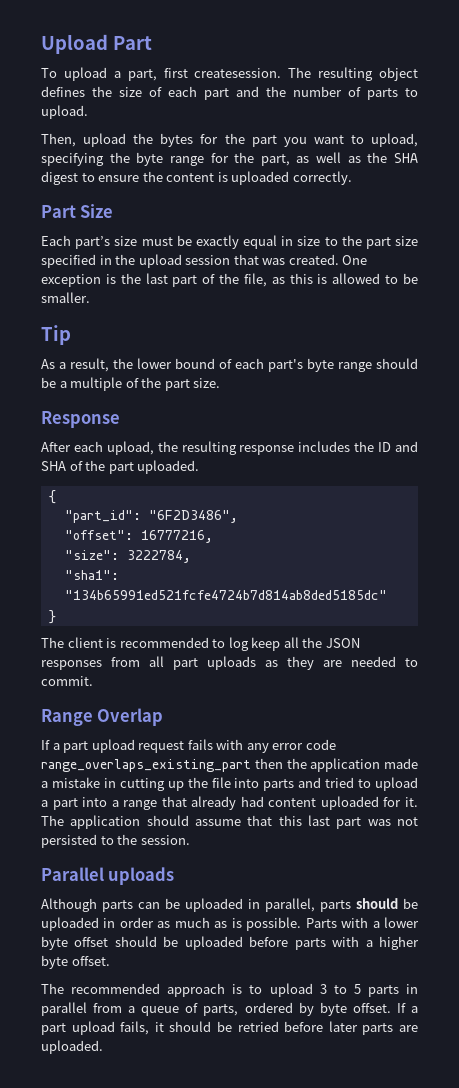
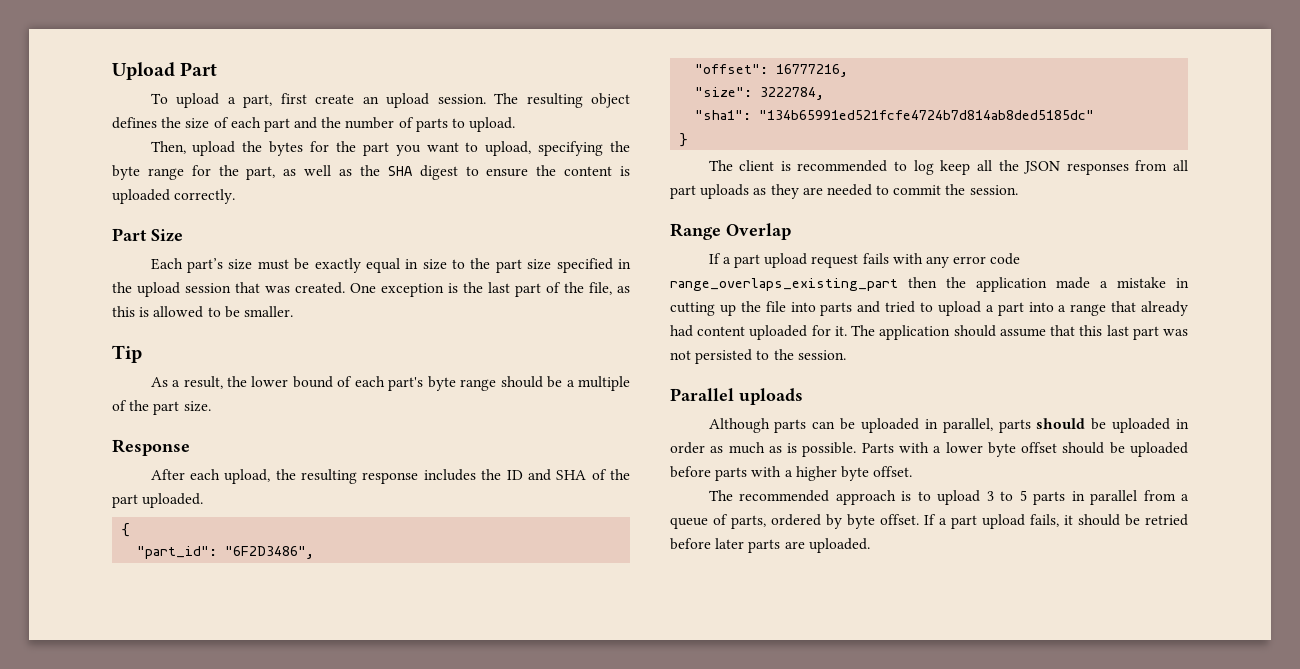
[194,68,282,78] createsession. -> [315,93,486,108] create an upload session.
[41,676,93,686] commit. -> [893,184,1018,195] commit the session.

